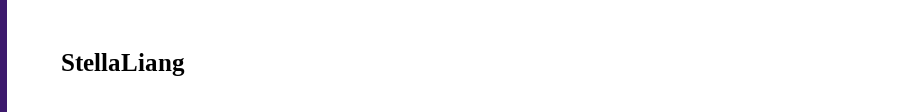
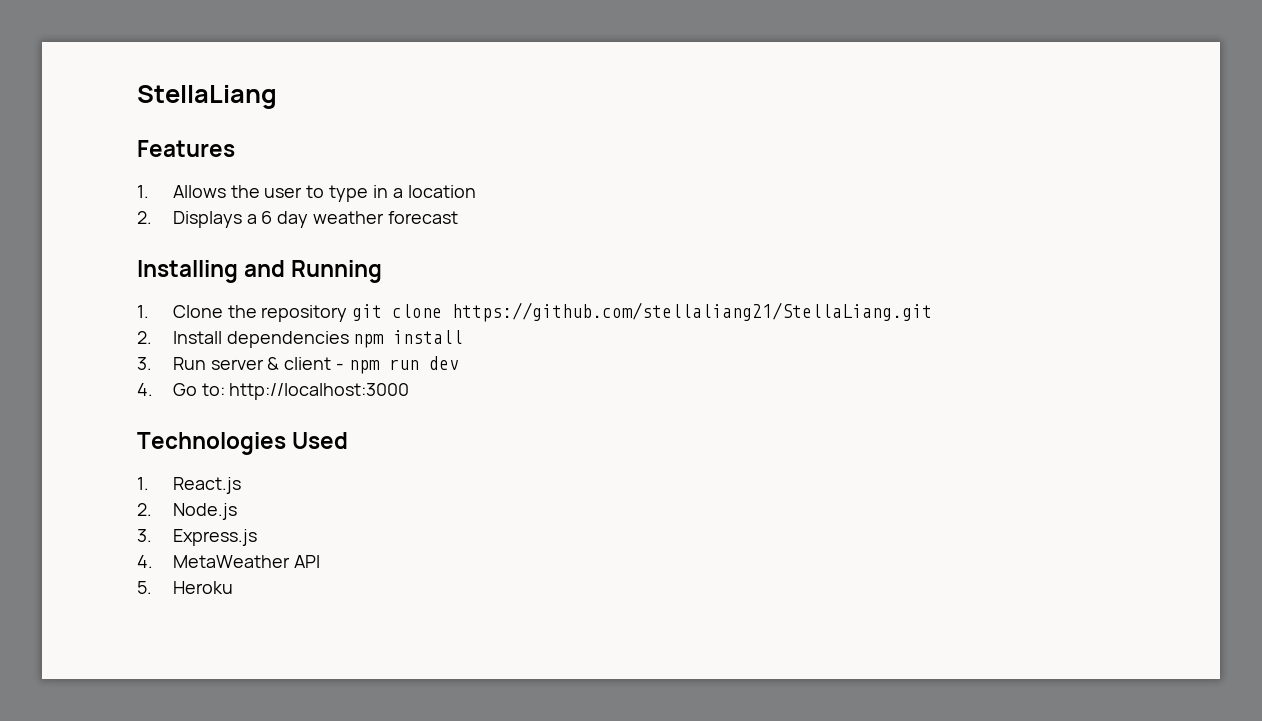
(185, 64) none -> [137,140,235,157] [137,185,476,202] [137,211,459,228] [137,260,383,283] [137,302,933,322] [137,330,464,348] [137,356,460,374] [137,383,410,400] [137,432,349,455] [137,477,241,494] [137,503,237,520] [137,529,257,546] [137,555,320,568] [137,581,233,594] // Features // 1. Allows the user to type in a location // 2. Displays a 6 day weather forecast // Installing and Running // 1. Clone the repository git clone https://github.com/stellaliang21/StellaLiang.git // 2. Install dependencies npm install // 3. Run server & client - npm run dev // 4. Go to: http://localhost:3000 // Technologies Used // 1. React.js // 2. Node.js // 3. Express.js // 4. MetaWeather API // 5. Heroku

